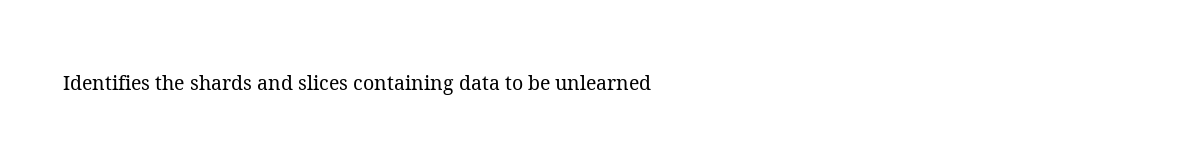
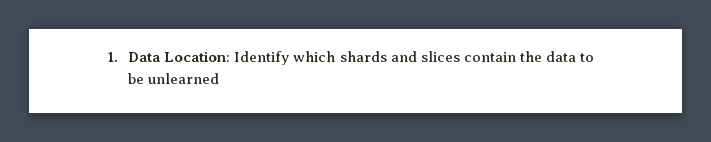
[63,75,185,90] Identifies the -> [107,51,336,65] 1. Data Location: Identify which
[353,75,455,95] containing -> [463,51,542,62] contain the

